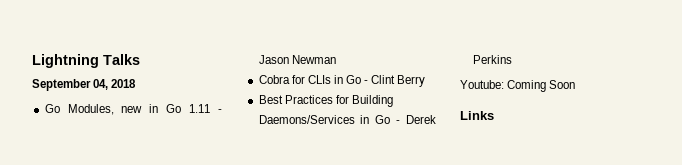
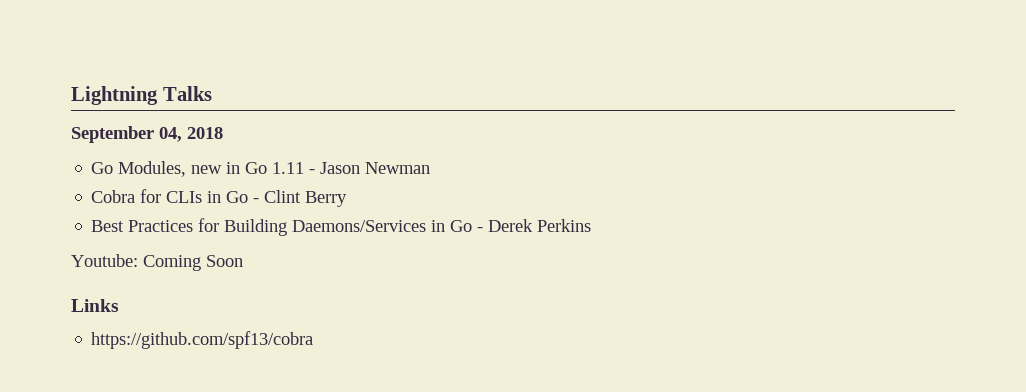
(494, 115) none -> [91,331,314,349] // https://github.com/spf13/cobra

